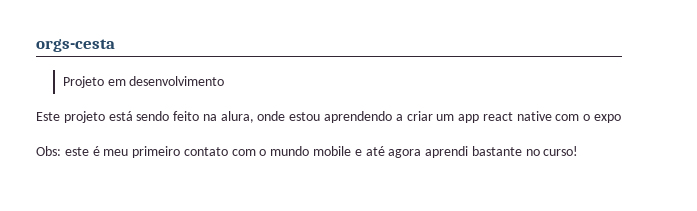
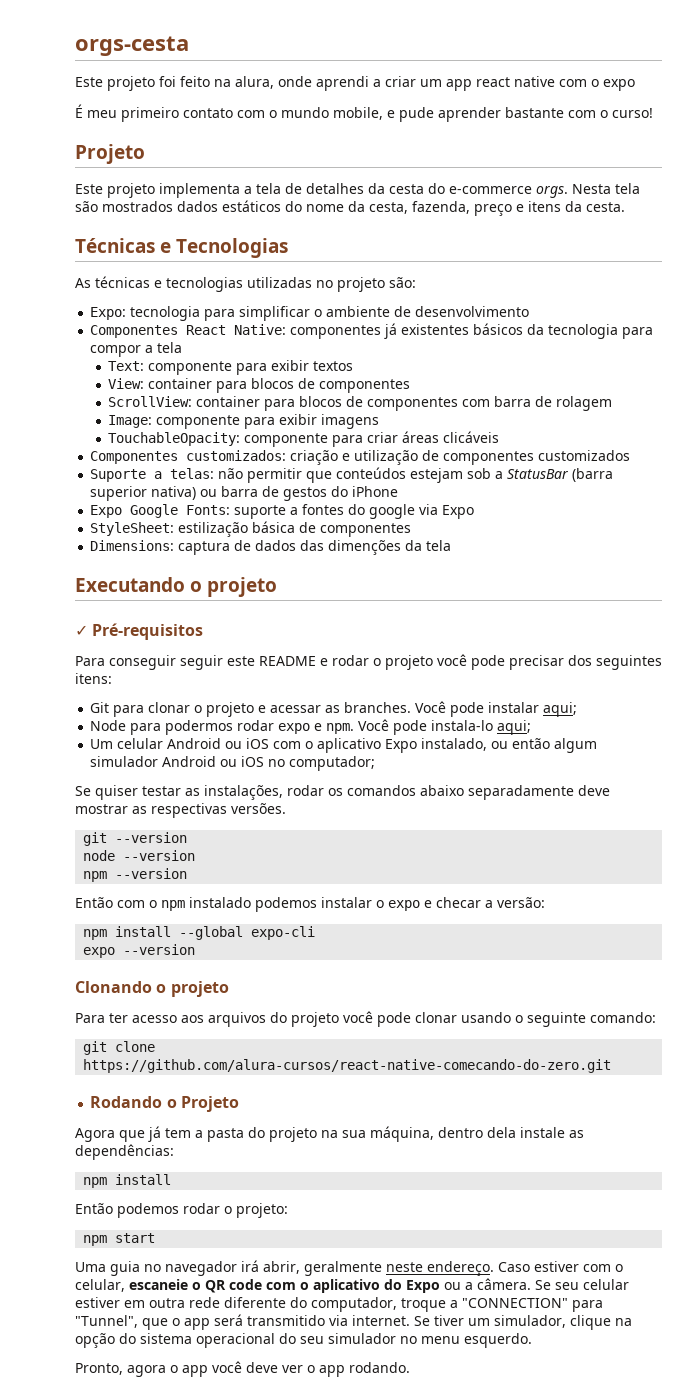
[62,76,225,88] [36,111,170,123] // Projeto em desenvolvimento // Este projeto está sendo -> [75,76,176,91] // Este projeto foi
[289,111,393,123] estou aprendendo -> [316,76,369,91] aprendi
[36,146,100,156] Obs: este é -> [75,104,83,118] É
[313,146,579,158] mobile e até agora aprendi bastante no curso! -> [333,107,653,122] [75,144,145,164] [75,183,640,198] [75,200,625,216] [75,238,289,258] [75,276,416,292] [90,306,530,321] [90,323,654,339] [90,342,183,357] [108,360,354,375] [108,378,411,393] [108,396,613,411] [108,414,380,429] [108,431,500,447] [90,450,631,465] [90,467,614,483] [90,486,399,501] [90,504,475,519] [90,521,412,537] [90,540,452,555] [75,577,278,597] [75,623,204,640] [75,654,662,670] [75,673,112,684] [90,701,578,717] [90,719,532,735] [90,738,598,753] [90,756,376,771] [75,785,610,800] [75,803,286,818] [83,832,188,846] [83,850,196,861] [83,868,188,882] [75,897,545,912] [83,926,316,940] [83,944,196,958] [75,981,229,997] [75,1011,656,1027] [83,1041,156,1055] [83,1059,612,1073] [90,1096,240,1112] [75,1126,584,1142] [75,1144,174,1160] [83,1174,172,1188] [75,1203,288,1218] [83,1233,156,1246] [75,1260,623,1276] [75,1278,629,1293] [75,1297,603,1312] [75,1314,632,1330] [75,1333,532,1348] [75,1361,410,1377] mobile, e pude aprender bastante com o curso! // Projeto // Este projeto implementa a tela de detalhes da cesta do e-commerce orgs. Nesta tela são mostrados dados estáticos do nome da cesta, fazenda, preço e itens da cesta. // Técnicas e Tecnologias // As técnicas e tecnologias utilizadas no projeto são: // Expo: tecnologia para simplificar o ambiente de desenvolvimento // Componentes React Native: componentes já existentes básicos da tecnologia para compor a tela // Text: componente para exibir textos // View: container para blocos de componentes // ScrollView: container para blocos de componentes com barra de rolagem // Image: componente para exibir imagens // TouchableOpacity: componente para criar áreas clicáveis // Componentes customizados: criação e utilização de componentes customizados // Suporte a telas: não permitir que conteúdos estejam sob a StatusBar (barra superior nativa) ou barra de gestos do iPhone // Expo Google Fonts: suporte a fontes do google via Expo // StyleSheet: estilização básica de componentes // Dimensions: captura de dados das dimenções da tela // Executando o projeto // ✓ Pré-requisitos // Para conseguir seguir este README e rodar o projeto você pode precisar dos seguintes itens: // Git para clonar o projeto e acessar as branches. Você pode instalar aqui; // Node para podermos rodar expo e npm. Você pode instala-lo aqui; // Um celular Android ou iOS com o aplicativo Expo instalado, ou então algum simulador Android ou iOS no computador; // Se quiser testar as instalações, rodar os comandos abaixo separadamente deve mostrar as respectivas versões. // git --version // node --version // npm --version // Então com o npm instalado podemos instalar o expo e checar a versão: // npm install --global expo-cli // expo --version // Clonando o projeto // Para ter acesso aos arquivos do projeto você pode clonar usando o seguinte comando: // git clone https://github.com/alura-cursos/react-native-comecando-do-zero.git // Rodando o Projeto // Agora que já tem a pasta do projeto na sua máquina, dentro dela instale as dependências: // npm install // Então podemos rodar o projeto: // npm start // Uma guia no navegador irá abrir, geralmente neste endereço. Caso estiver com o celular, escaneie o QR code com o aplicativo do Expo ou a câmera. Se seu celular estiver em outra rede diferente do computador, troque a "CONNECTION" para "Tunnel", que o app será transmitido via internet. Se tiver um simulador, clique na opção do sistema operacional do seu simulador no menu esquerdo. // Pronto, agora o app você deve ver o app rodando.

